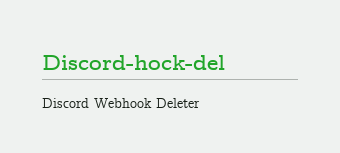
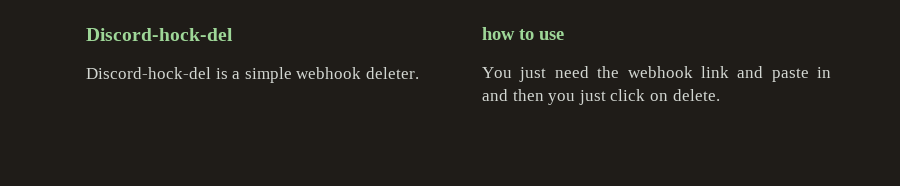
[42,98,200,108] Discord Webhook Deleter -> [86,67,419,83] [482,27,564,40] [482,66,831,82] [482,89,720,105] Discord-hock-del is a simple webhook deleter. // how to use // You just need the webhook link and paste in and then you just click on delete.

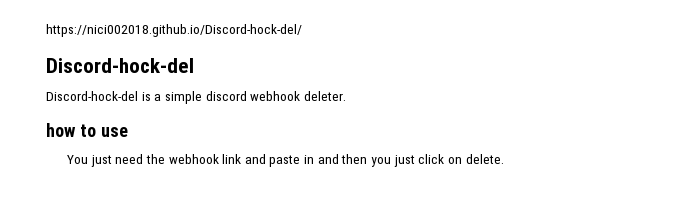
(86, 34) none -> [46,24,302,37] https://nici002018.github.io/Discord-hock-del/ //
(292, 75) none -> [205,91,247,101] discord

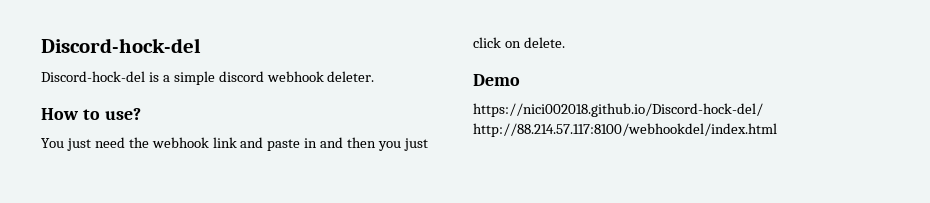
[46,24,302,37] https://nici002018.github.io/Discord-hock-del/ // -> (41, 45) none
[46,123,128,137] how to use -> [41,108,141,120] How to use?
(504, 159) none -> [473,74,520,86] [473,103,763,117] [473,123,777,137] // Demo // https://nici002018.github.io/Discord-hock-del/ http://88.214.57.117:8100/webhookdel/index.html

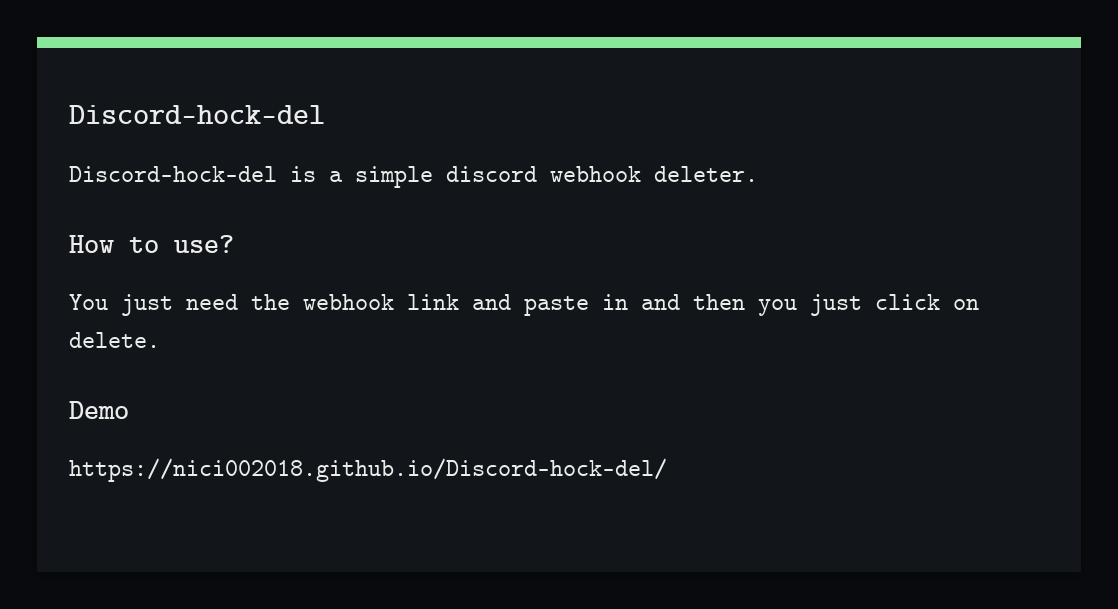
[473,123,777,137] http://88.214.57.117:8100/webhookdel/index.html -> (667, 470) none

